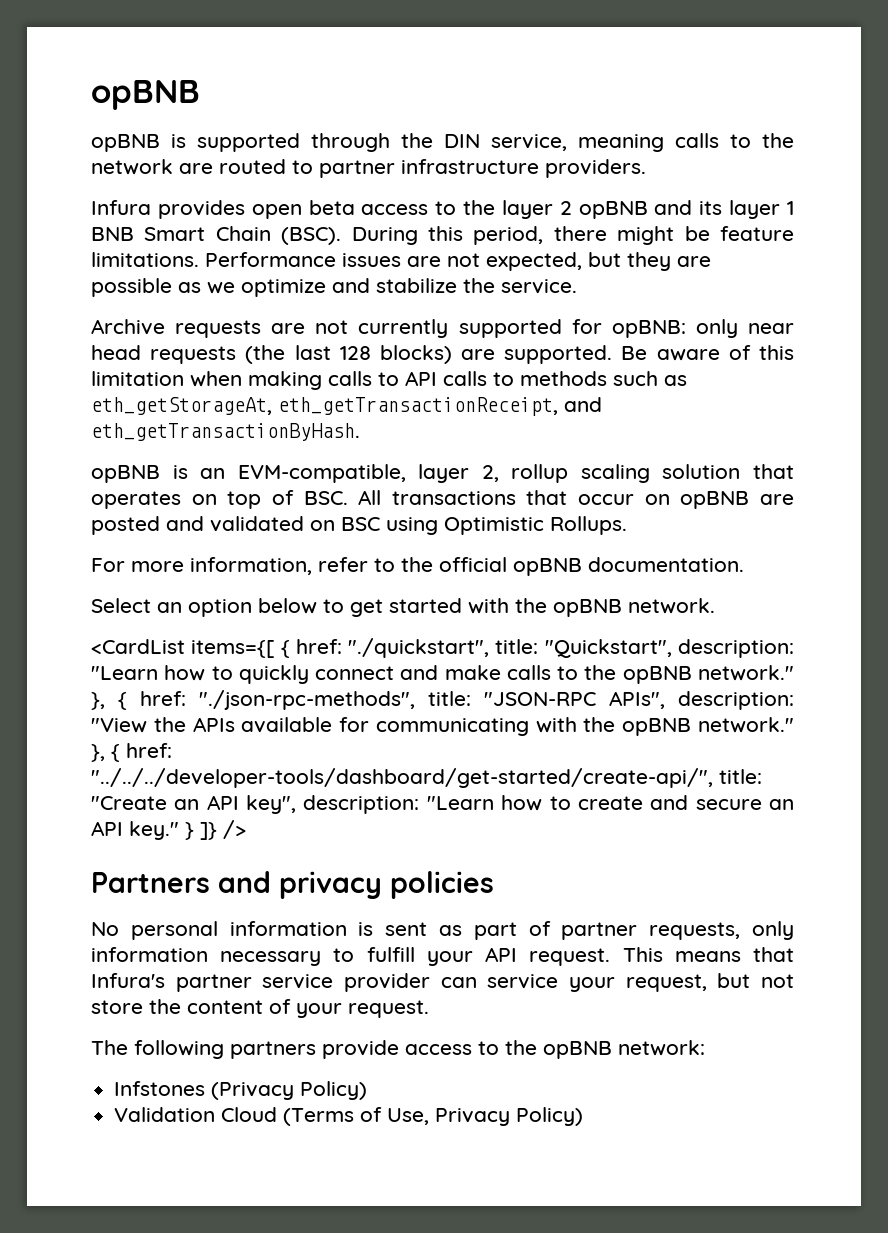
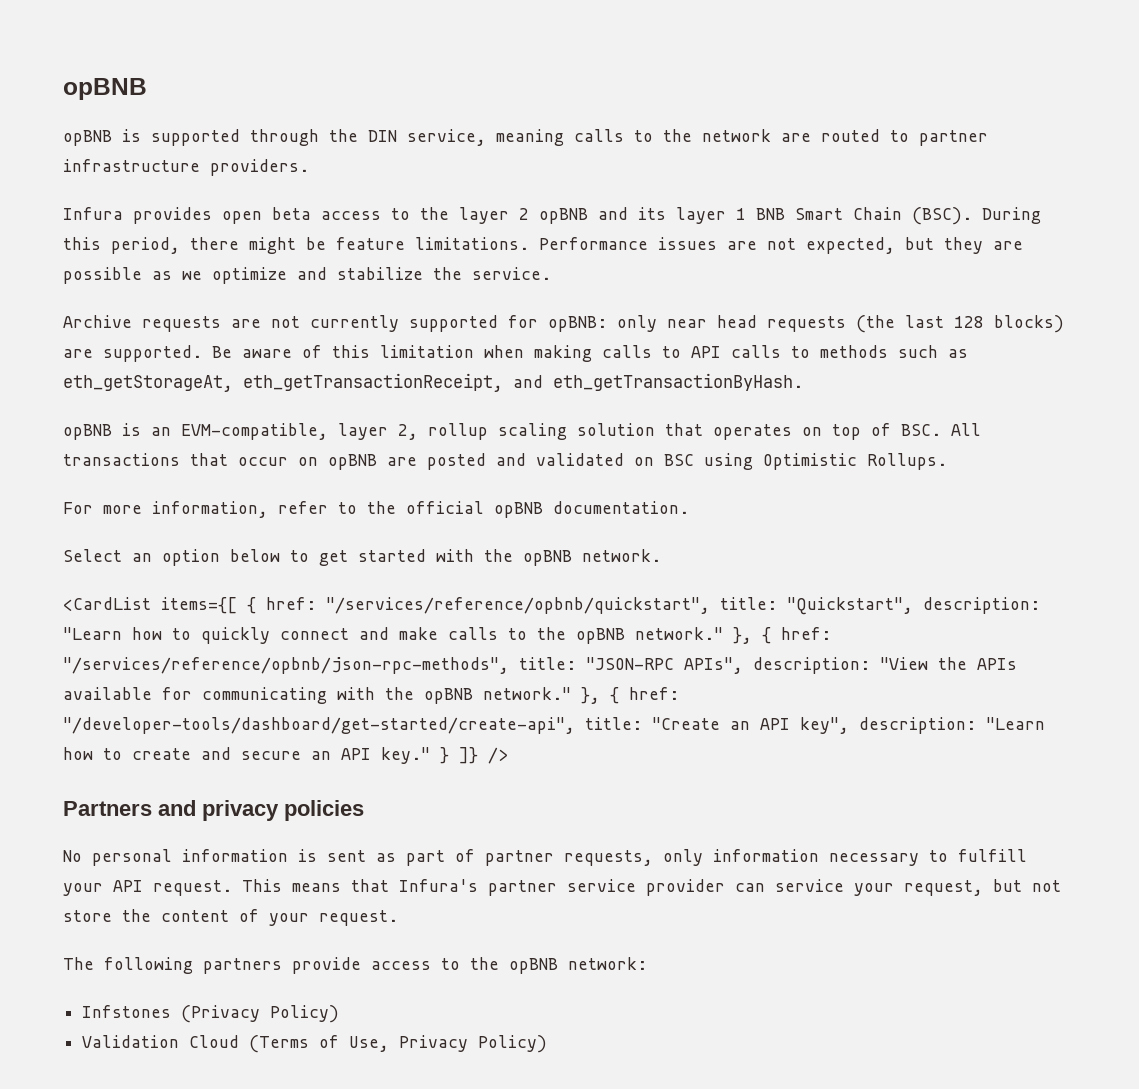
[348,638,490,658] "./quickstart", -> [326,597,710,614] "/services/reference/opbnb/quickstart",
[199,690,415,710] "./json-rpc-methods", -> [63,657,509,674] "/services/reference/opbnb/json-rpc-methods",
[91,768,713,788] "../../../developer-tools/dashboard/get-started/create-api/", -> [63,717,575,734] "/developer-tools/dashboard/get-started/create-api",

